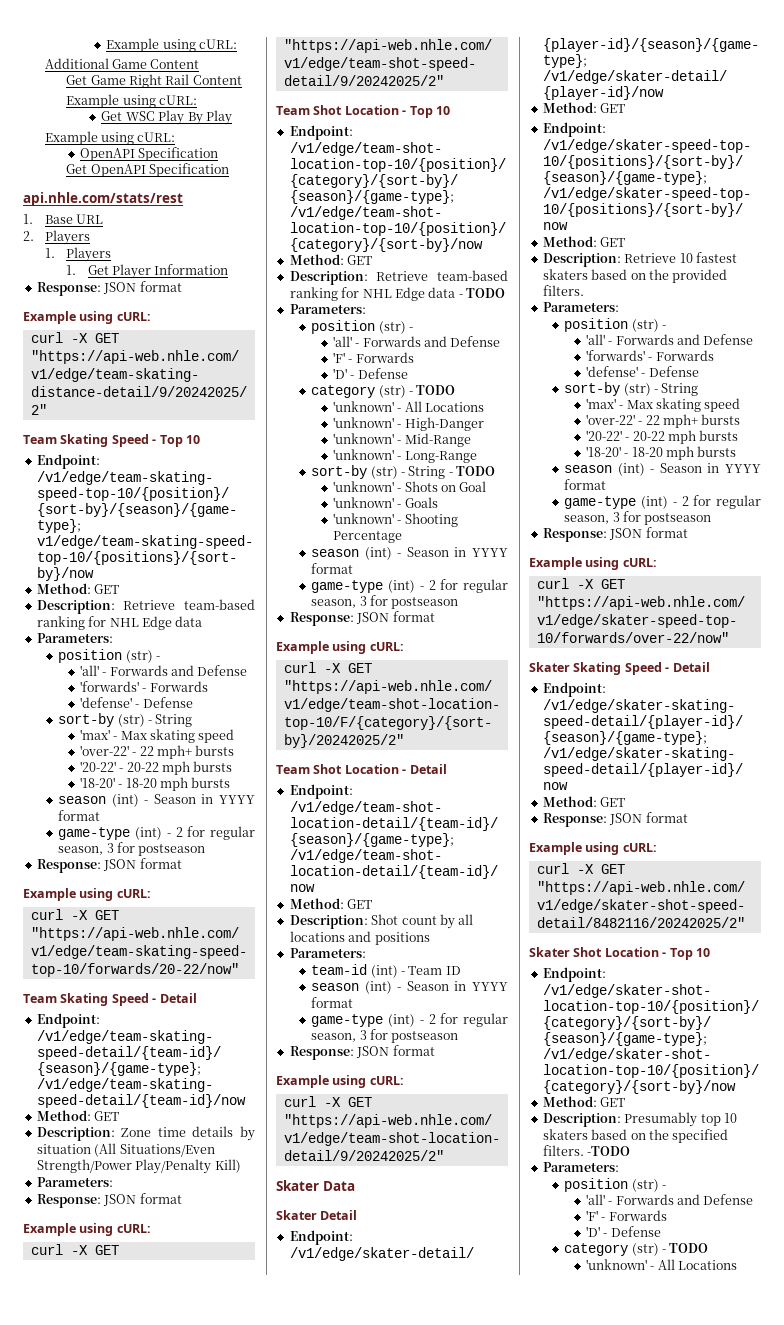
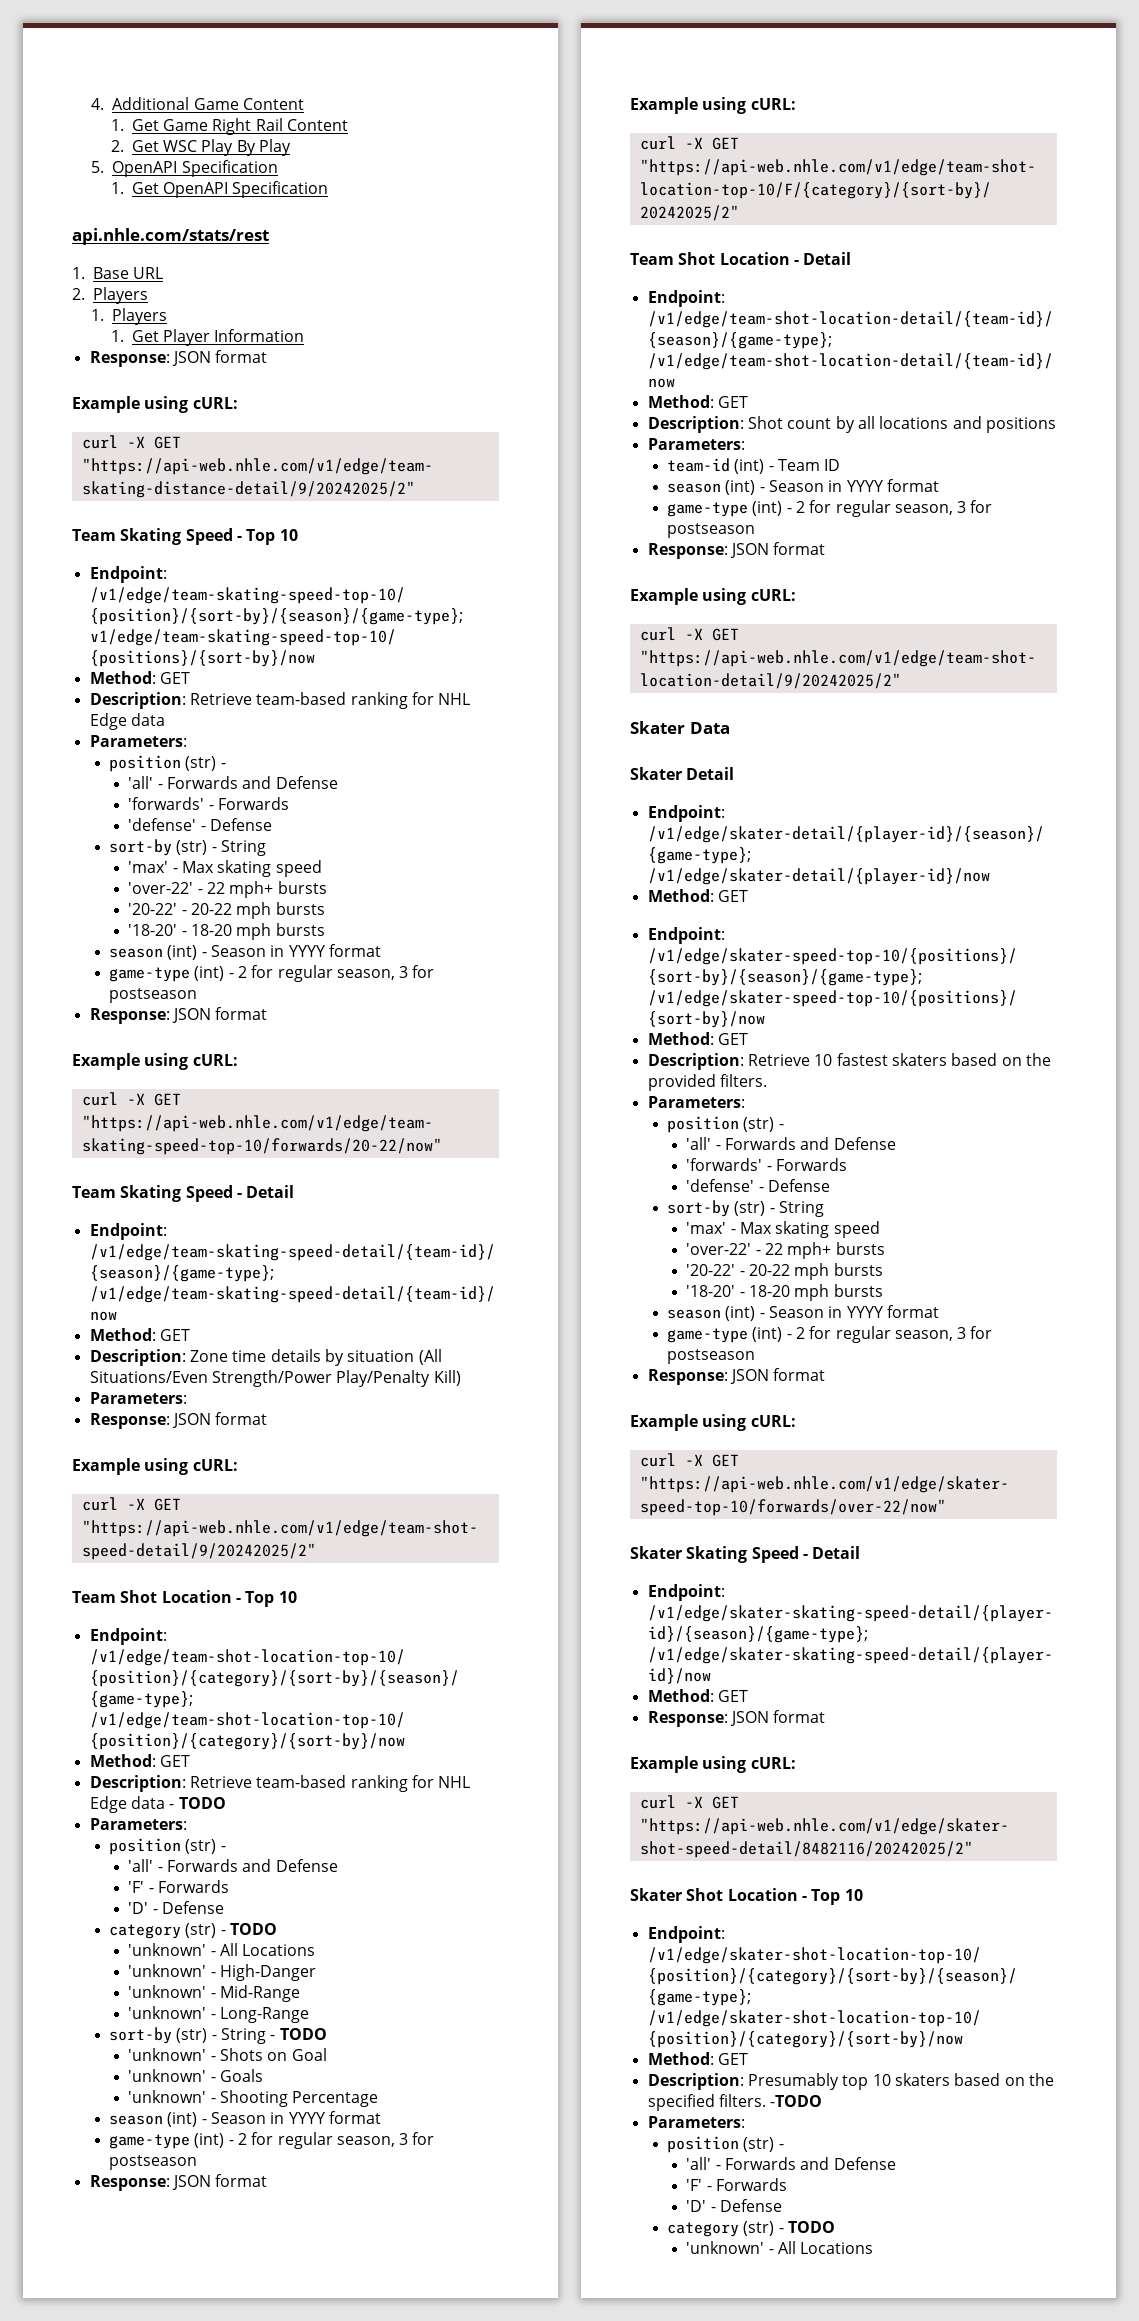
[106,38,238,52] Example using cURL: // -> [91,98,105,110] 4.
(200, 64) none -> [110,119,124,131] 1.
[66,94,197,108] Example using cURL: // -> [110,140,124,152] 2.
[44,131,176,145] [79,147,219,161] Example using cURL: // OpenAPI Specification // -> [91,160,278,177] [110,182,124,194] 5. OpenAPI Specification // 1.

